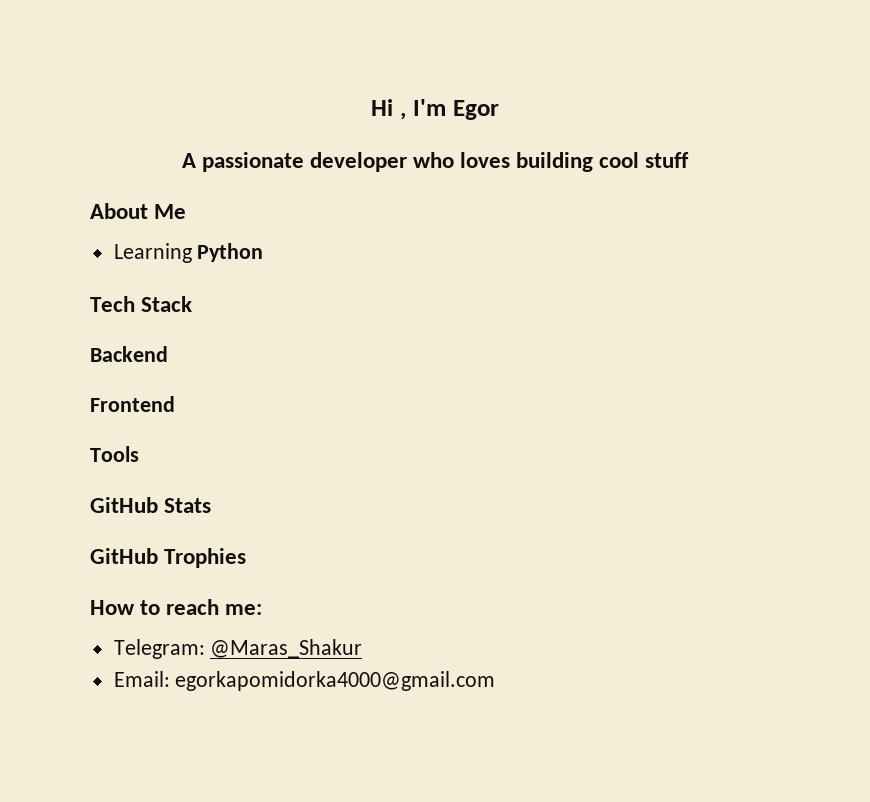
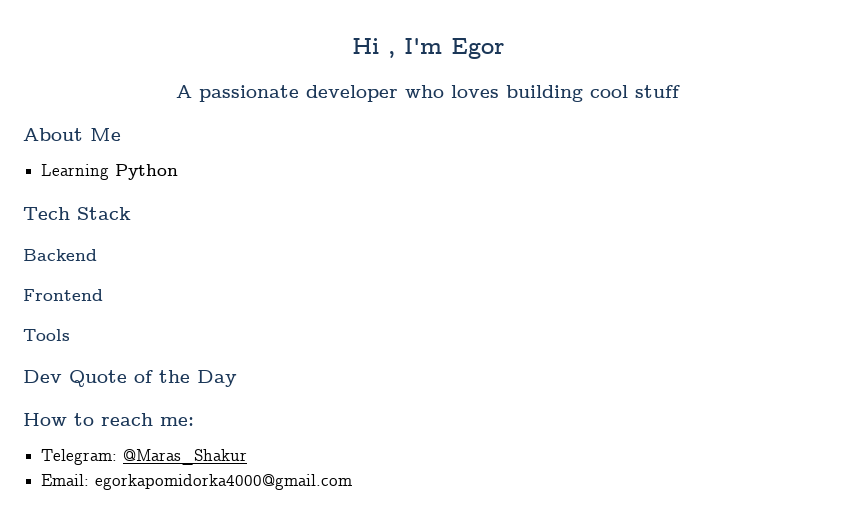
[90,497,212,513] [90,548,247,568] GitHub Stats // GitHub Trophies -> [23,370,237,387] Dev Quote of the Day

